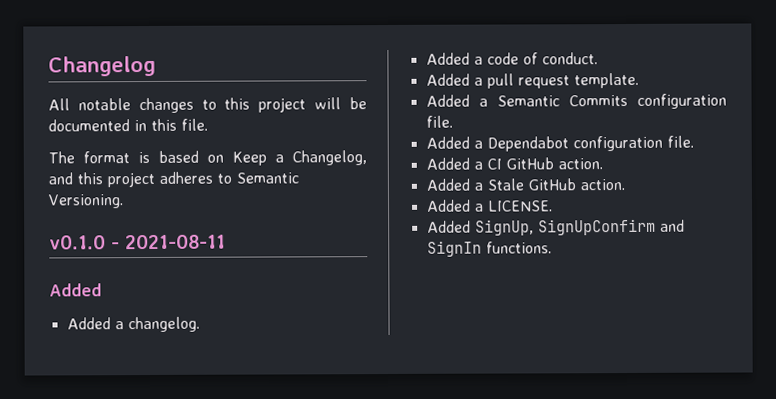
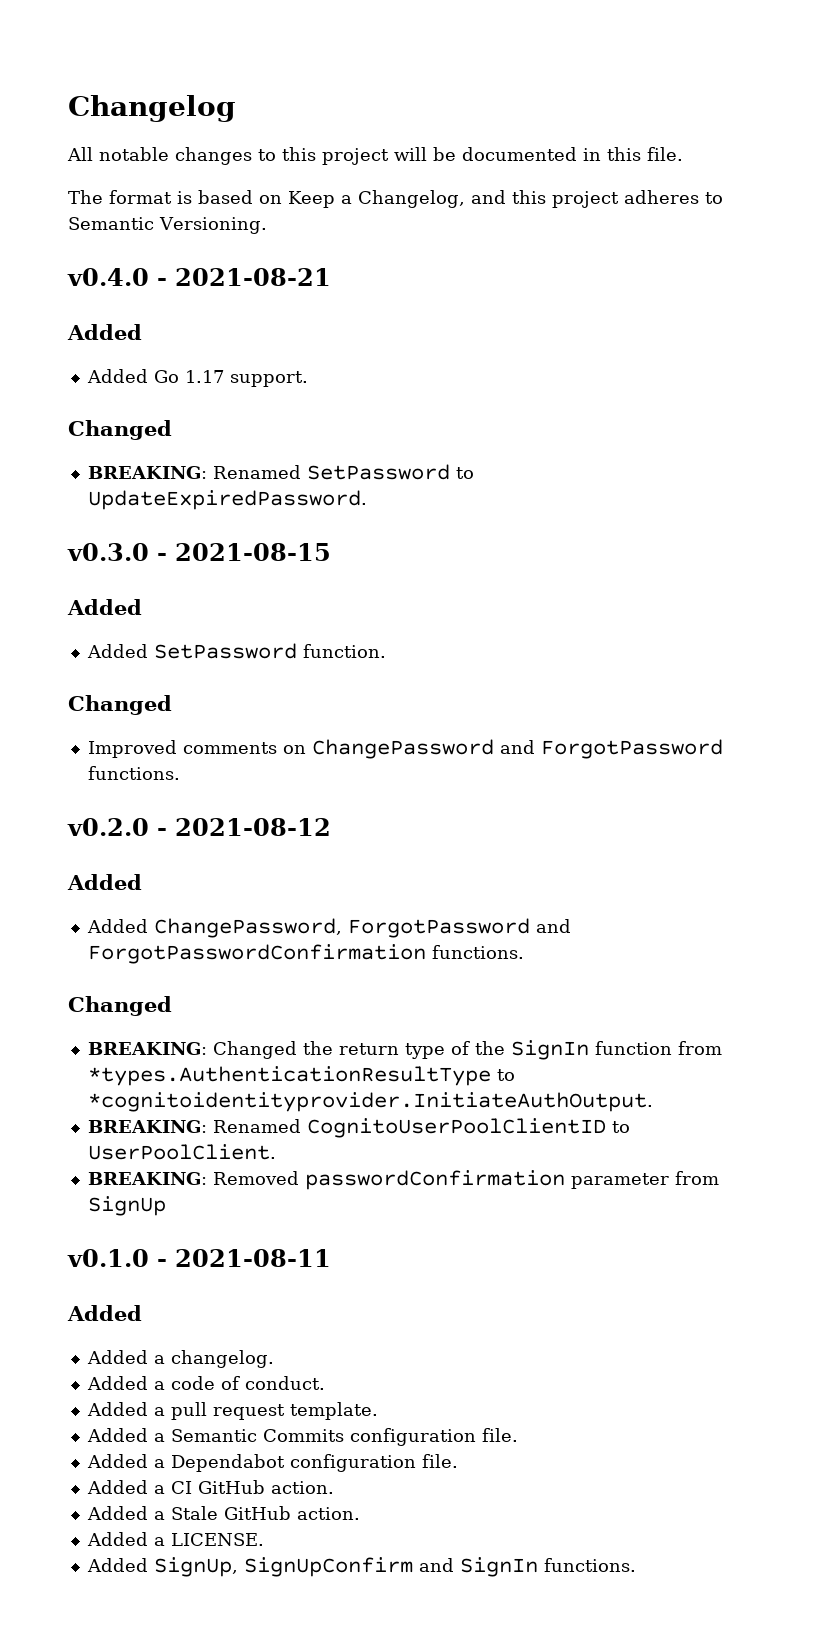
(124, 201) none -> [67,268,331,286] [67,324,142,340] [86,369,308,387] [68,420,172,440] [87,464,474,480] [87,490,367,510] [67,543,331,561] [67,599,142,615] [86,643,386,659] [68,695,172,715] [87,739,723,759] [87,766,180,780] [67,818,331,836] [67,874,142,890] [86,918,571,938] [87,944,524,964] [68,996,172,1016] [87,1040,722,1060] [87,1066,515,1086] [87,1092,653,1112] [87,1118,630,1138] [87,1144,276,1160] [87,1170,719,1190] [87,1196,166,1216] // v0.4.0 - 2021-08-21 // Added // Added Go 1.17 support. // Changed // BREAKING: Renamed SetPassword to UpdateExpiredPassword. // v0.3.0 - 2021-08-15 // Added // Added SetPassword function. // Changed // Improved comments on ChangePassword and ForgotPassword functions. // v0.2.0 - 2021-08-12 // Added // Added ChangePassword, ForgotPassword and ForgotPasswordConfirmation functions. // Changed // BREAKING: Changed the return type of the SignIn function from *types.AuthenticationResultType to *cognitoidentityprovider.InitiateAuthOutput. // BREAKING: Renamed CognitoUserPoolClientID to UserPoolClient. // BREAKING: Removed passwordConfirmation parameter from SignUp

